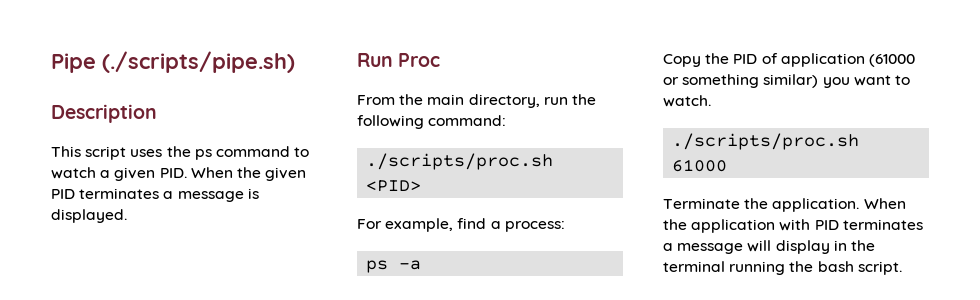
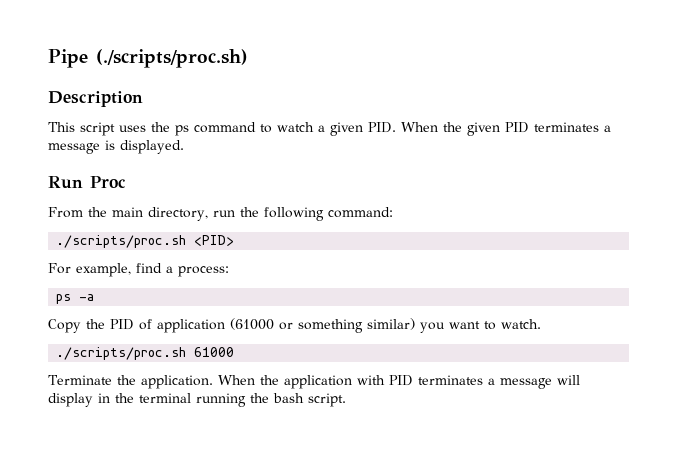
[102,51,295,73] (./scripts/pipe.sh) -> [96,49,248,68] (./scripts/proc.sh)

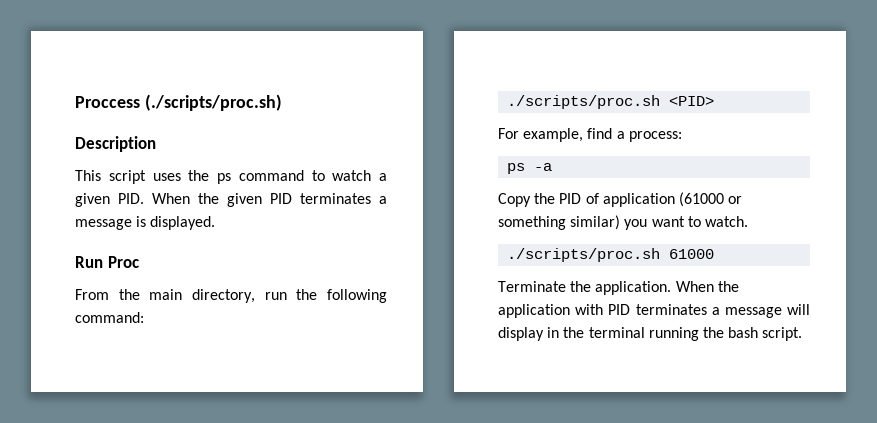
[48,49,88,68] Pipe -> [75,96,140,108] Proccess

